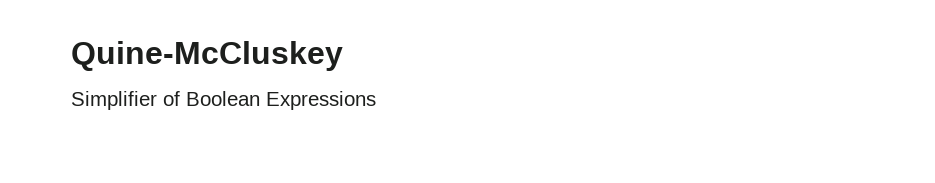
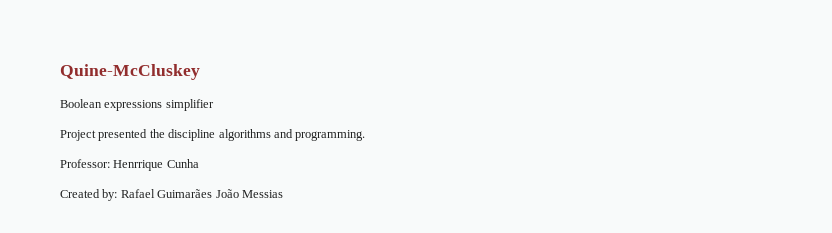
[71,91,376,110] Simplifier of Boolean Expressions -> [60,99,214,111] [60,129,366,141] [60,159,199,171] [60,189,283,201] Boolean expressions simplifier // Project presented the discipline algorithms and programming. // Professor: Henrrique Cunha // Created by: Rafael Guimarães João Messias

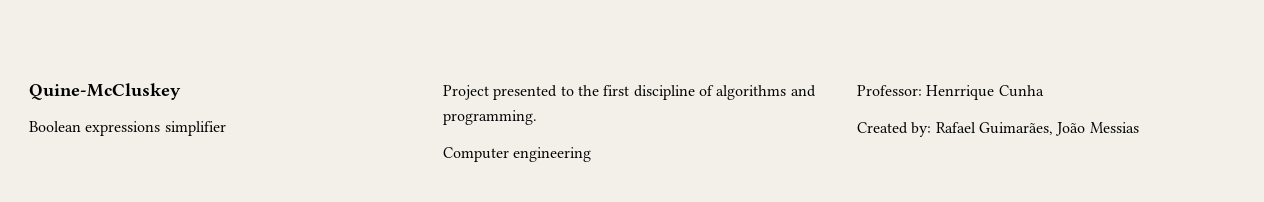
[149,129,216,141] the discipline -> [560,85,714,100] to the first discipline of
(366, 135) none -> [443,147,592,162] // Computer engineering
[157,189,213,198] Guimarães -> [978,122,1053,135] Guimarães,

